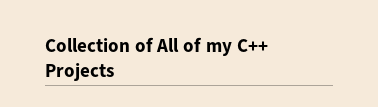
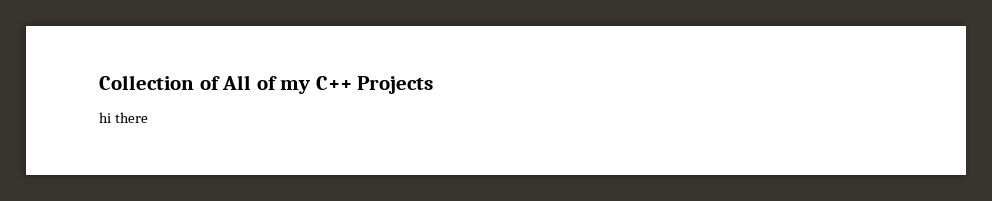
(114, 72) none -> [99,112,148,123] // hi there

